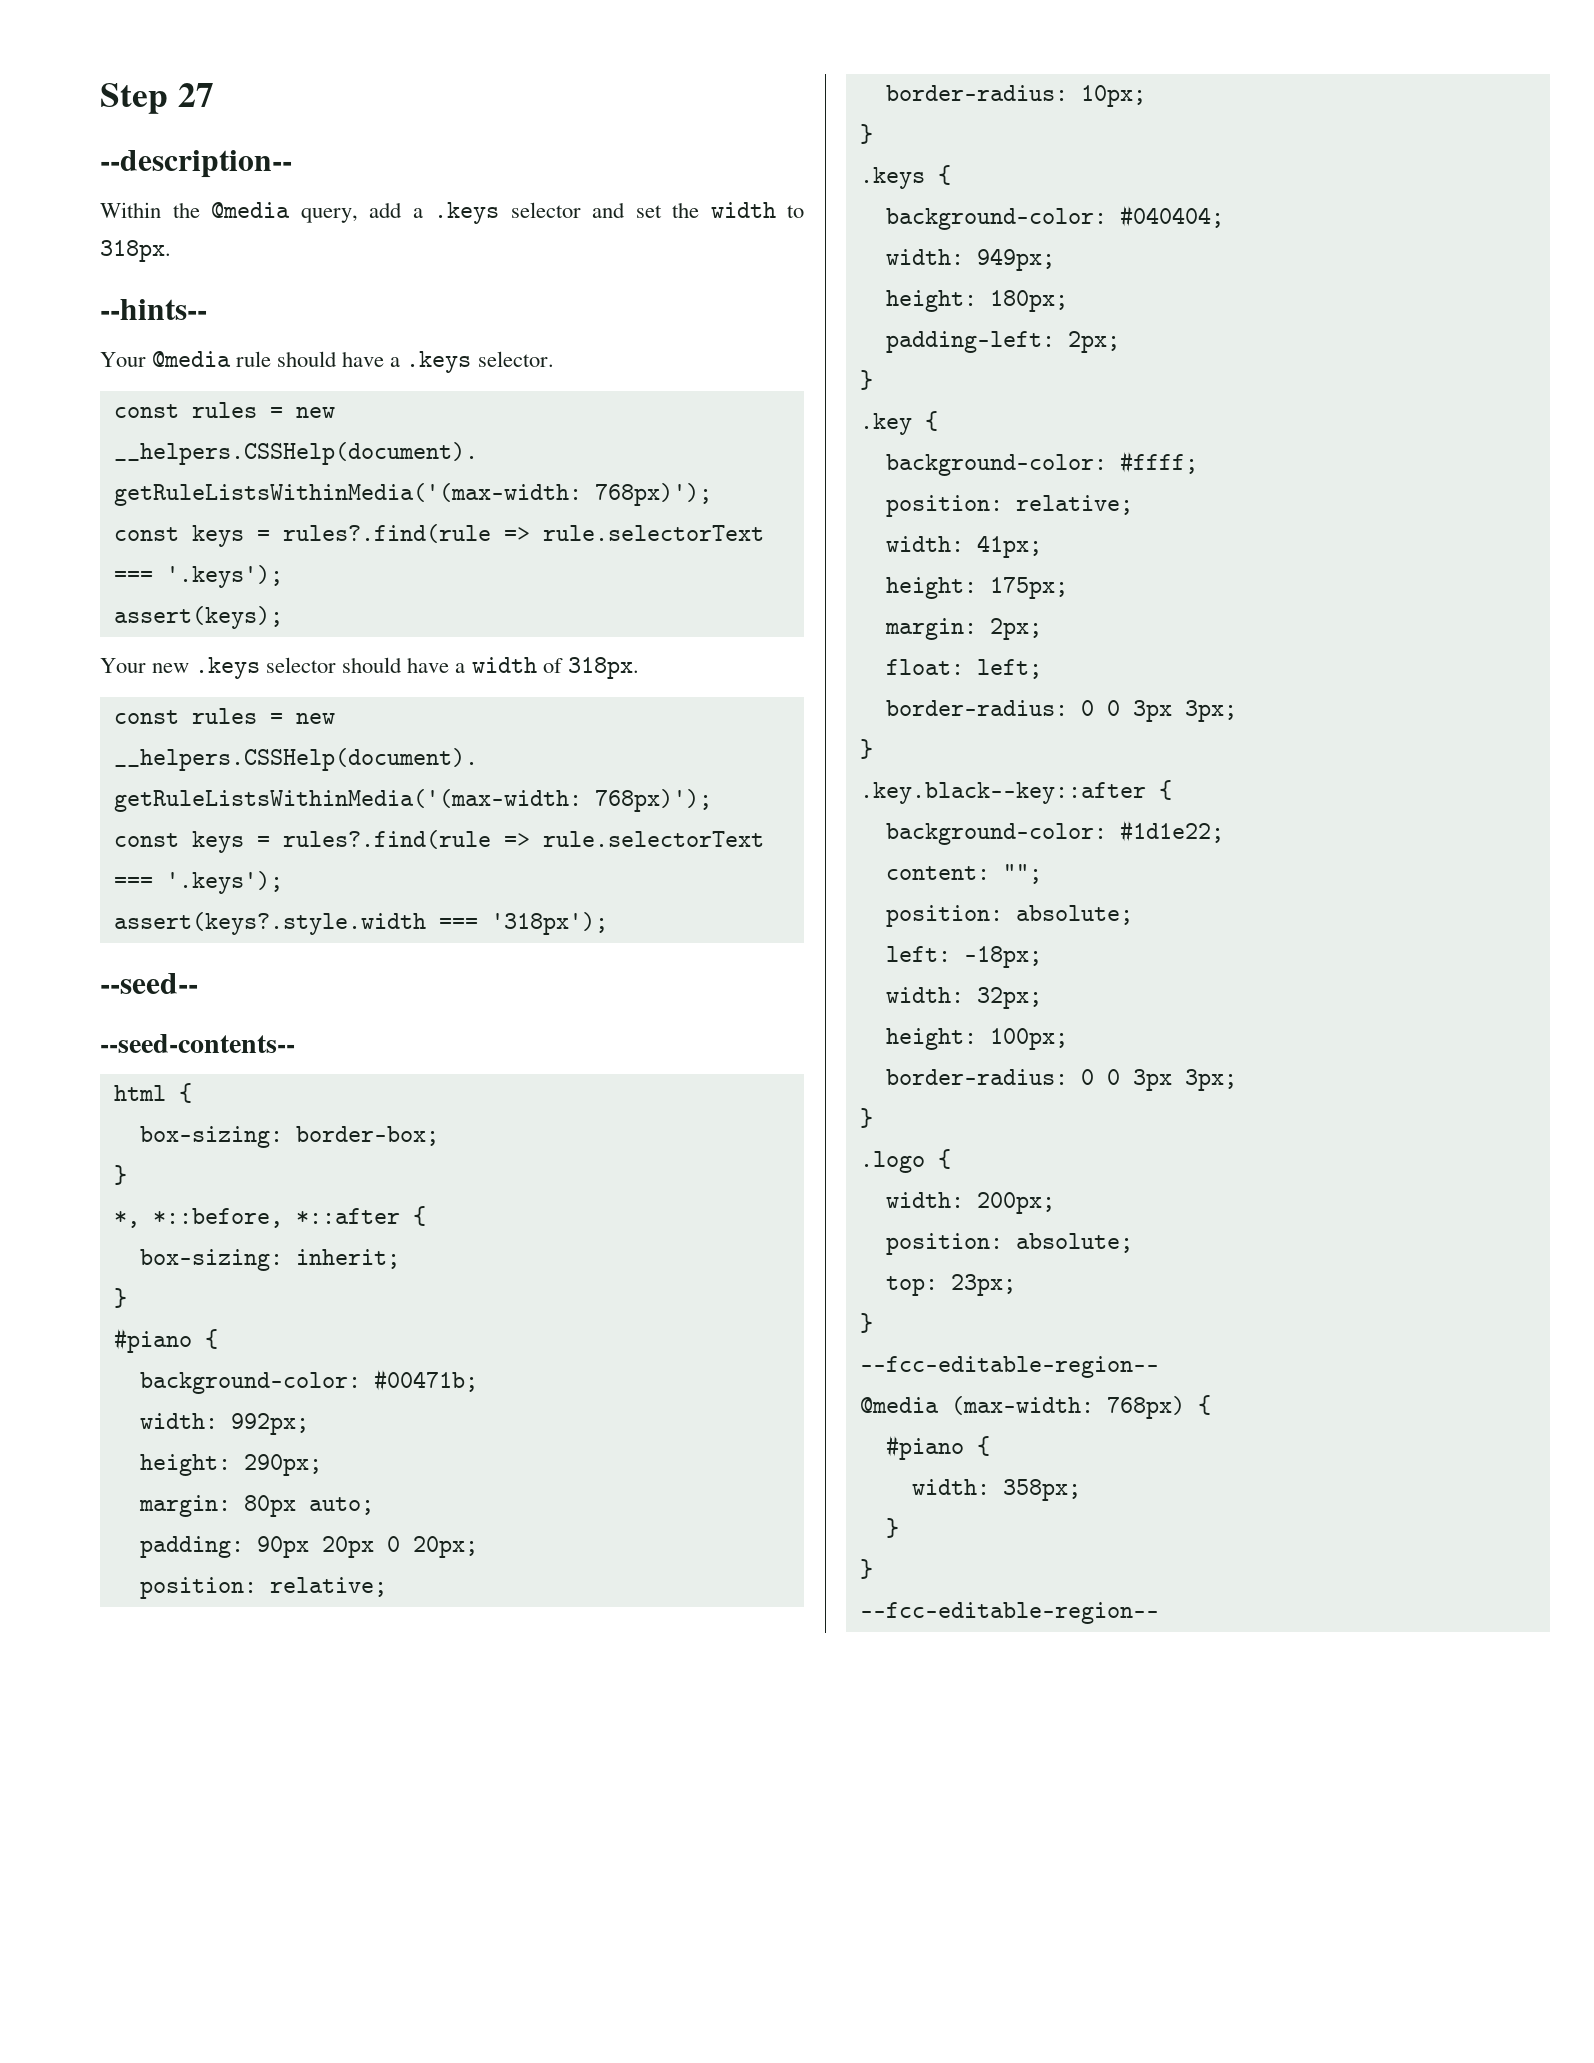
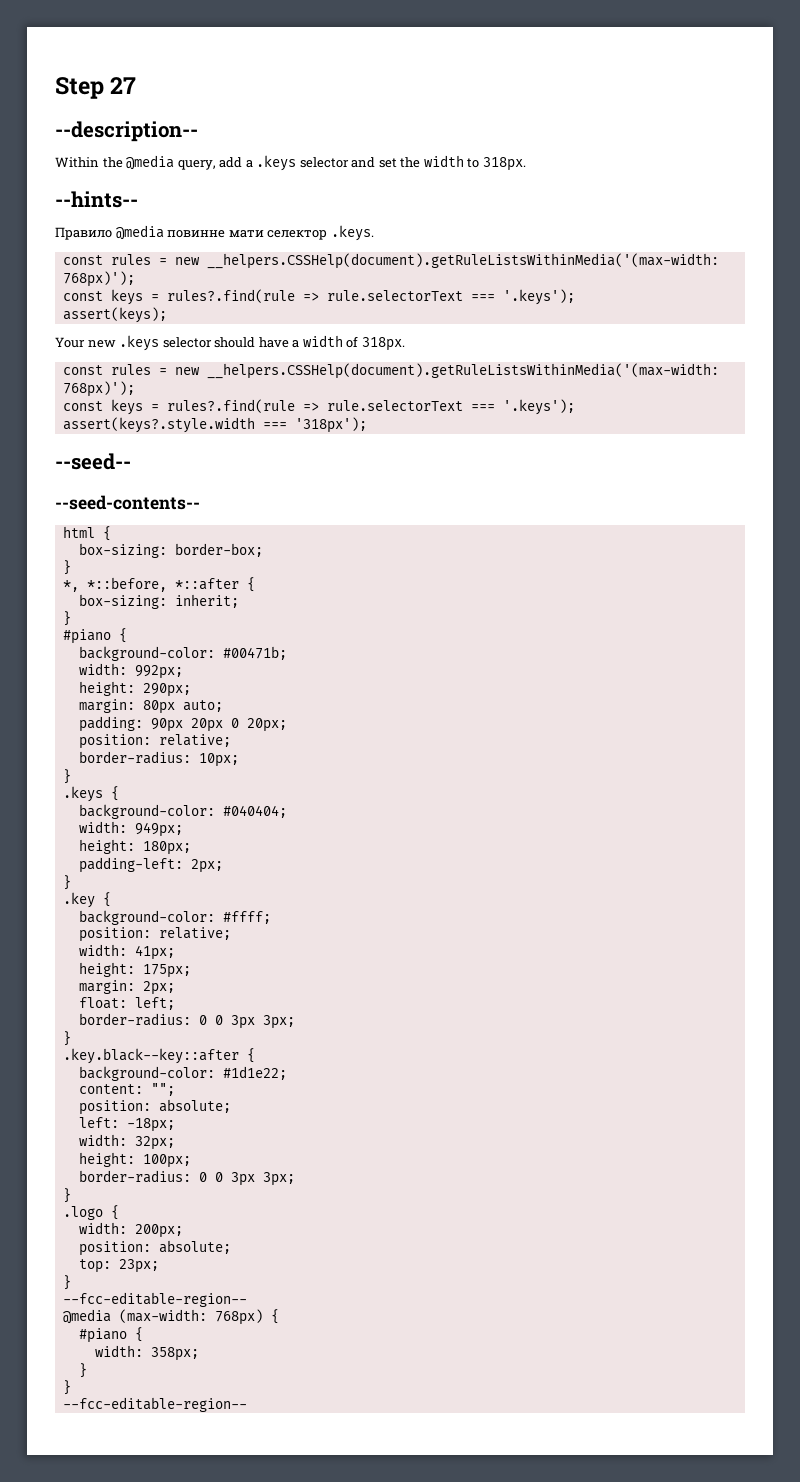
[100,351,554,373] Your @media rule should have a .keys selector. -> [55,225,374,241] Правило @media повинне мати селектор .keys.

